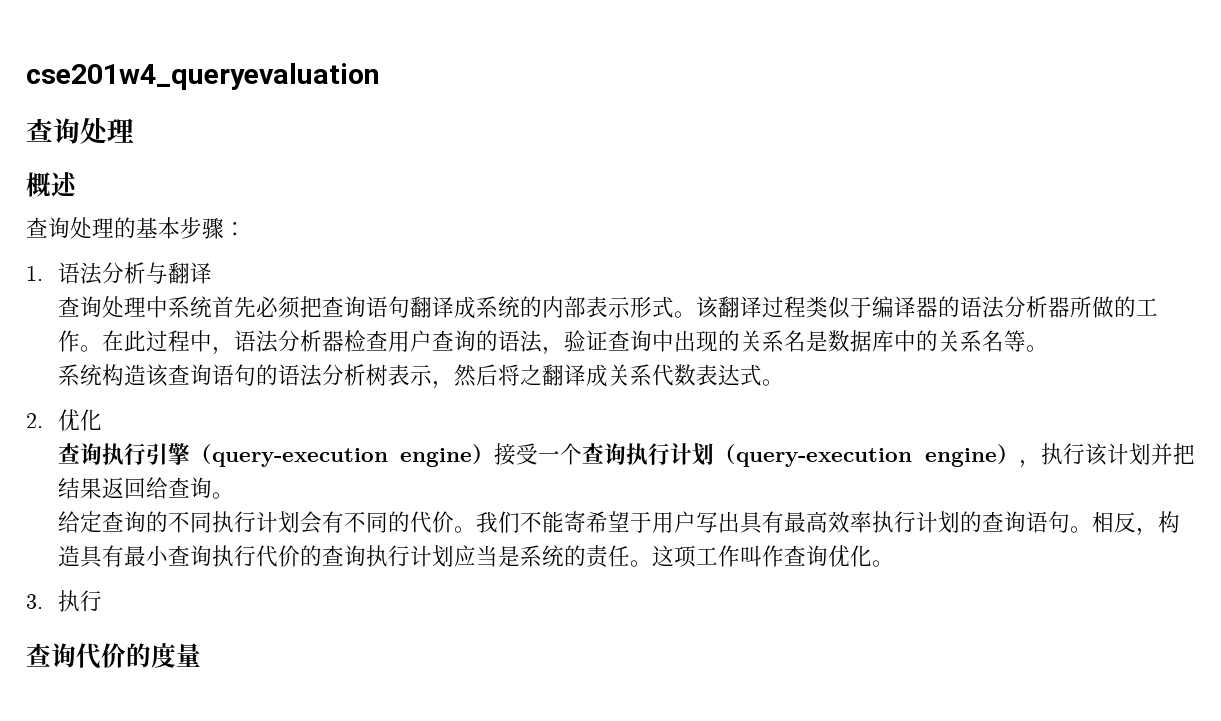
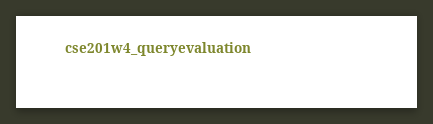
[26,117,134,144] [26,172,78,197] [26,217,246,239] [26,262,212,285] [57,296,1158,319] [57,330,1048,355] [57,364,784,389] [26,409,102,431] [57,443,1195,468] [57,477,234,499] [57,511,1180,536] [57,545,894,568] [26,590,102,612] [26,643,201,669] // 查询处理 // 概述 // 查询处理的基本步骤： // 1.语法分析与翻译 // 查询处理中系统首先必须把查询语句翻译成系统的内部表示形式。该翻译过程类似于编译器的语法分析器所做的工作。在此过程中，语法分析器检查用户查询的语法，验证查询中出现的关系名是数据库中的关系名等。 // 系统构造该查询语句的语法分析树表示，然后将之翻译成关系代数表达式。 // 2.优化 // 查询执行引擎（query-execution engine）接受一个查询执行计划（query-execution engine），执行该计划并把结果返回给查询。 // 给定查询的不同执行计划会有不同的代价。我们不能寄希望于用户写出具有最高效率执行计划的查询语句。相反，构造具有最小查询执行代价的查询执行计划应当是系统的责任。这项工作叫作查询优化。 // 3.执行 // 查询代价的度量 -> (251, 49) none

